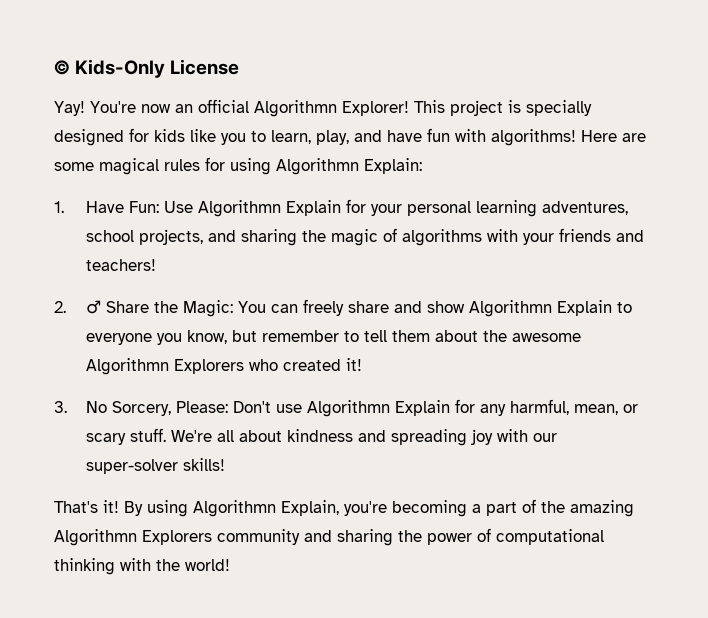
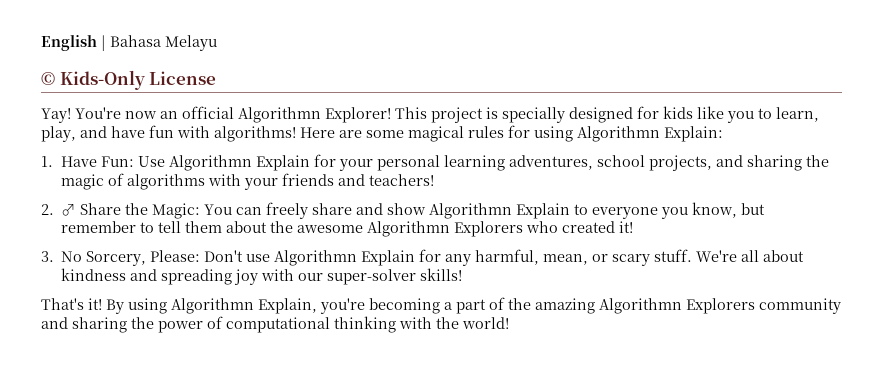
(54, 67) none -> [41,35,217,51] English | Bahasa Melayu //

